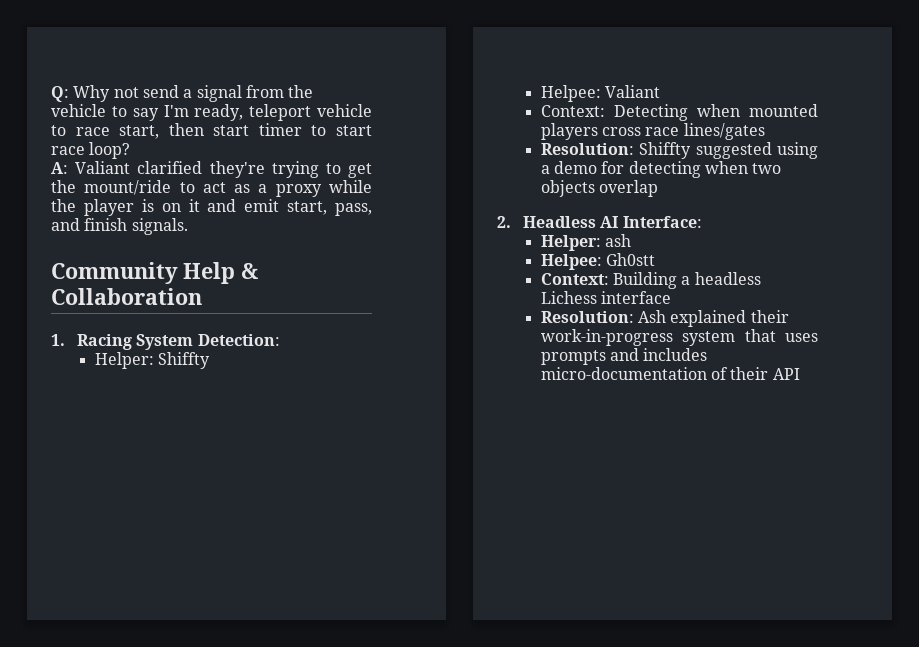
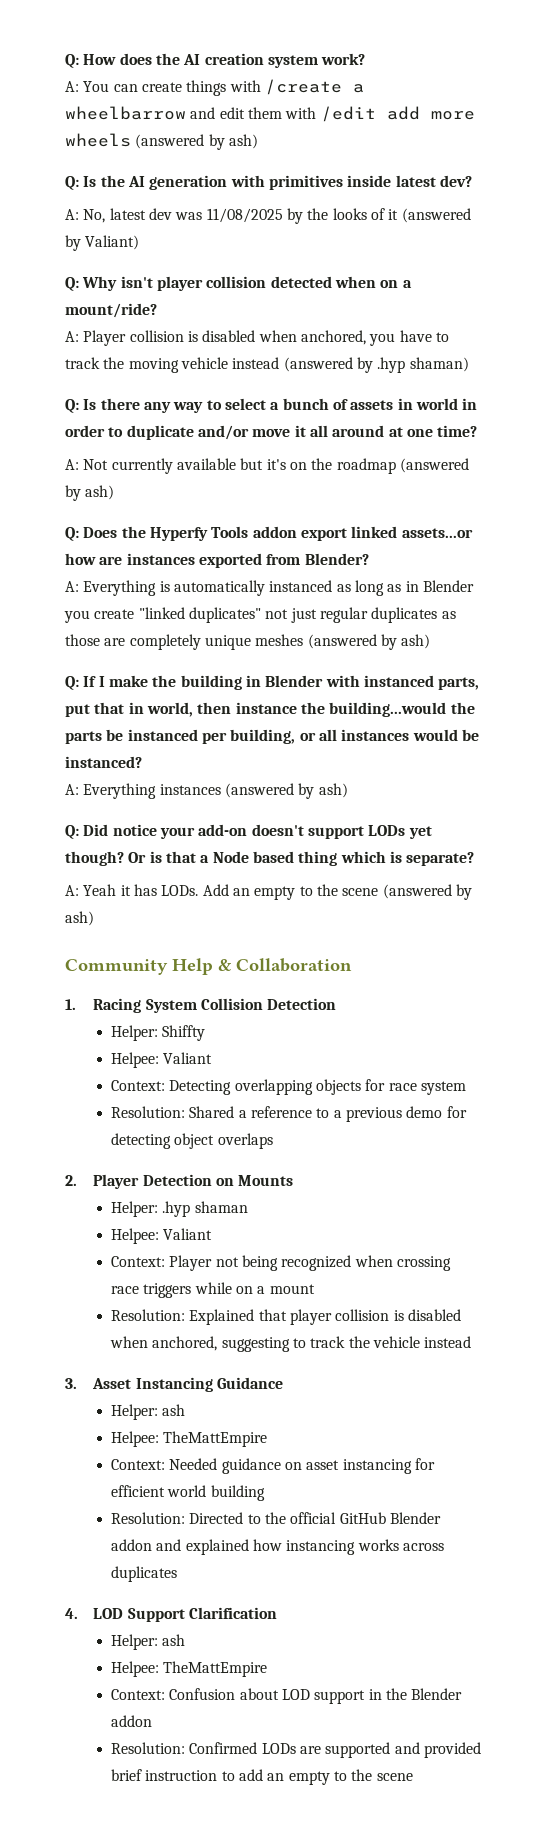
[51,85,314,102] [51,104,372,121] [51,123,372,139] [51,142,131,159] [51,161,372,178] [51,180,372,197] [51,199,372,216] [51,218,188,235] Q: Why not send a signal from the vehicle to say I'm ready, teleport vehicle to race start, then start timer to start race loop? // A: Valiant clarified they're trying to get the mount/ride to act as a proxy while the player is on it and emit start, pass, and finish signals. -> [65,53,366,68] [65,79,364,96] [65,106,475,122] [65,133,258,150] [65,175,472,190] [65,208,471,224] [65,235,140,251] [65,276,412,291] [65,303,157,318] [65,330,449,346] [65,357,469,373] [65,398,478,413] [65,425,478,440] [65,458,469,474] [65,485,115,501] [65,526,473,541] [65,553,369,568] [65,580,474,596] [64,607,456,623] [65,634,431,650] [65,675,480,690] [65,702,475,717] [65,729,479,744] [65,756,142,768] [65,783,348,799] [65,824,432,839] [65,851,475,866] [65,884,472,900] [65,911,94,926] Q: How does the AI creation system work? // A: You can create things with /create a wheelbarrow and edit them with /edit add more wheels (answered by ash) // Q: Is the AI generation with primitives inside latest dev? // A: No, latest dev was 11/08/2025 by the looks of it (answered by Valiant) // Q: Why isn't player collision detected when on a mount/ride? // A: Player collision is disabled when anchored, you have to track the moving vehicle instead (answered by .hyp shaman) // Q: Is there any way to select a bunch of assets in world in order to duplicate and/or move it all around at one time? // A: Not currently available but it's on the roadmap (answered by ash) // Q: Does the Hyperfy Tools addon export linked assets...or how are instances exported from Blender? // A: Everything is automatically instanced as long as in Blender you create "linked duplicates" not just regular duplicates as those are completely unique meshes (answered by ash) // Q: If I make the building in Blender with instanced parts, put that in world, then instance the building...would the parts be instanced per building, or all instances would be instanced? // A: Everything instances (answered by ash) // Q: Did notice your add-on doesn't support LODs yet though? Or is that a Node based thing which is separate? // A: Yeah it has LODs. Add an empty to the scene (answered by ash)
[197,334,280,346] Detection: -> [201,998,337,1010] Collision Detection
[696,104,818,117] [540,123,765,140] [540,142,818,159] [540,161,782,178] [540,180,658,197] [497,216,702,228] [540,234,631,251] [540,253,655,270] [540,272,761,289] [540,291,671,304] [540,310,789,327] [540,329,818,346] [540,348,708,365] [540,367,800,380] when mounted players cross race lines/gates // Resolution: Shiffty suggested using a demo for detecting when two objects overlap // 2. Headless AI Interface: // Helper: ash // Helpee: Gh0stt // Context: Building a headless Lichess interface // Resolution: Ash explained their work-in-progress system that uses prompts and includes micro-documentation of their API -> [234,1079,467,1095] [111,1106,467,1122] [111,1133,273,1149] [65,1174,294,1189] [111,1201,248,1217] [111,1228,213,1244] [111,1255,452,1271] [111,1282,315,1298] [111,1309,462,1325] [110,1336,472,1352] [65,1377,284,1392] [111,1404,186,1420] [111,1431,268,1447] [111,1458,436,1474] [111,1485,265,1501] [111,1512,442,1524] [111,1539,445,1555] [111,1566,178,1582] [65,1607,278,1622] [111,1634,186,1650] [111,1661,268,1677] [111,1688,463,1704] [111,1715,153,1727] [111,1742,482,1758] [111,1769,413,1785] overlapping objects for race system // Resolution: Shared a reference to a previous demo for detecting object overlaps // 2. Player Detection on Mounts // Helper: .hyp shaman // Helpee: Valiant // Context: Player not being recognized when crossing race triggers while on a mount // Resolution: Explained that player collision is disabled when anchored, suggesting to track the vehicle instead // 3. Asset Instancing Guidance // Helper: ash // Helpee: TheMattEmpire // Context: Needed guidance on asset instancing for efficient world building // Resolution: Directed to the official GitHub Blender addon and explained how instancing works across duplicates // 4. LOD Support Clarification // Helper: ash // Helpee: TheMattEmpire // Context: Confusion about LOD support in the Blender addon // Resolution: Confirmed LODs are supported and provided brief instruction to add an empty to the scene

